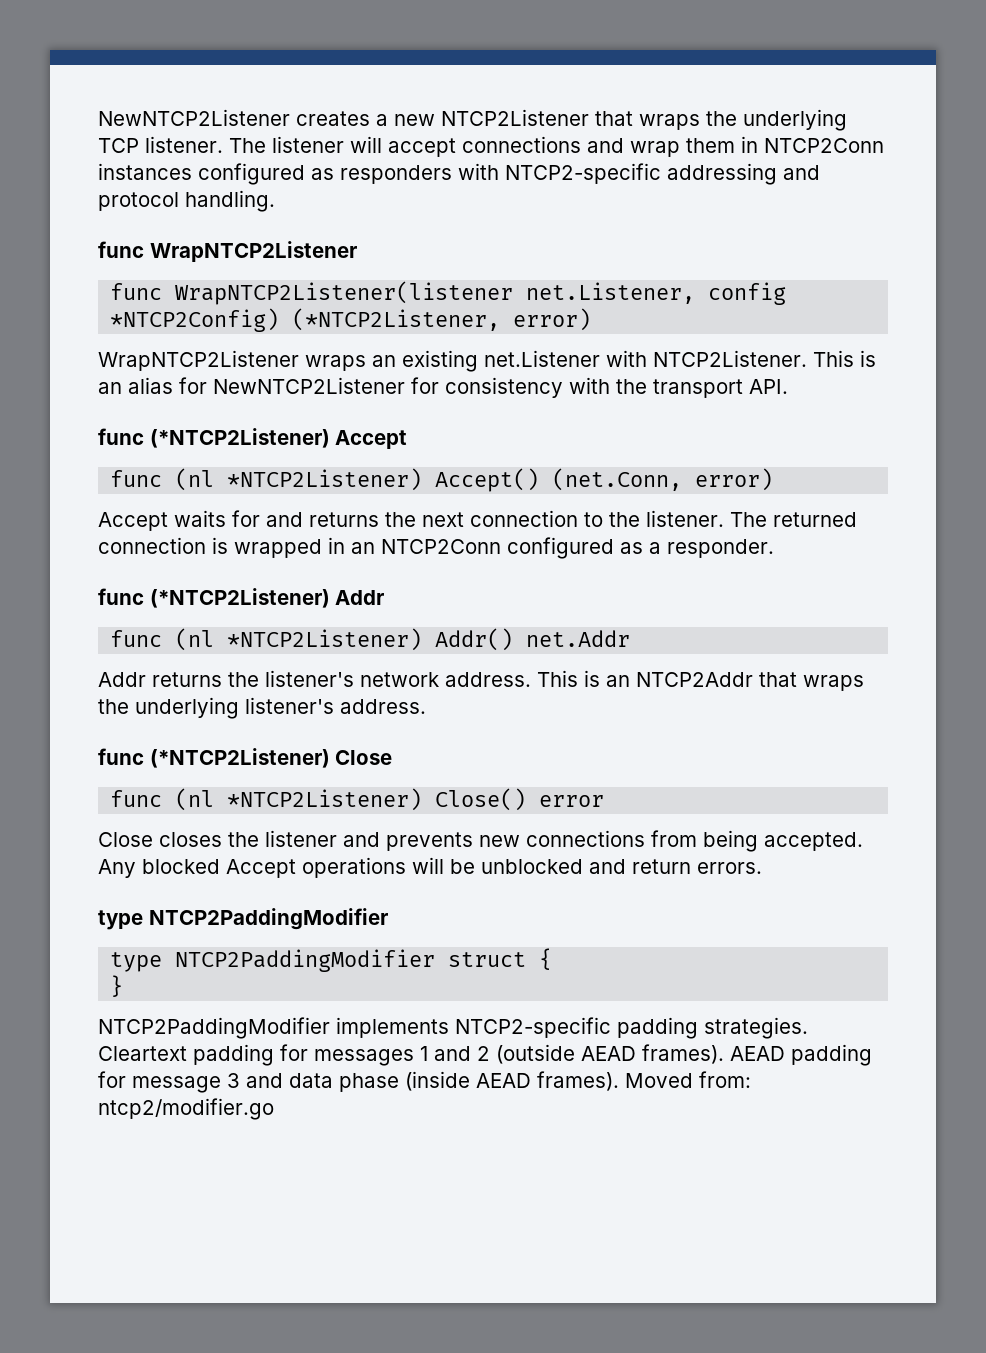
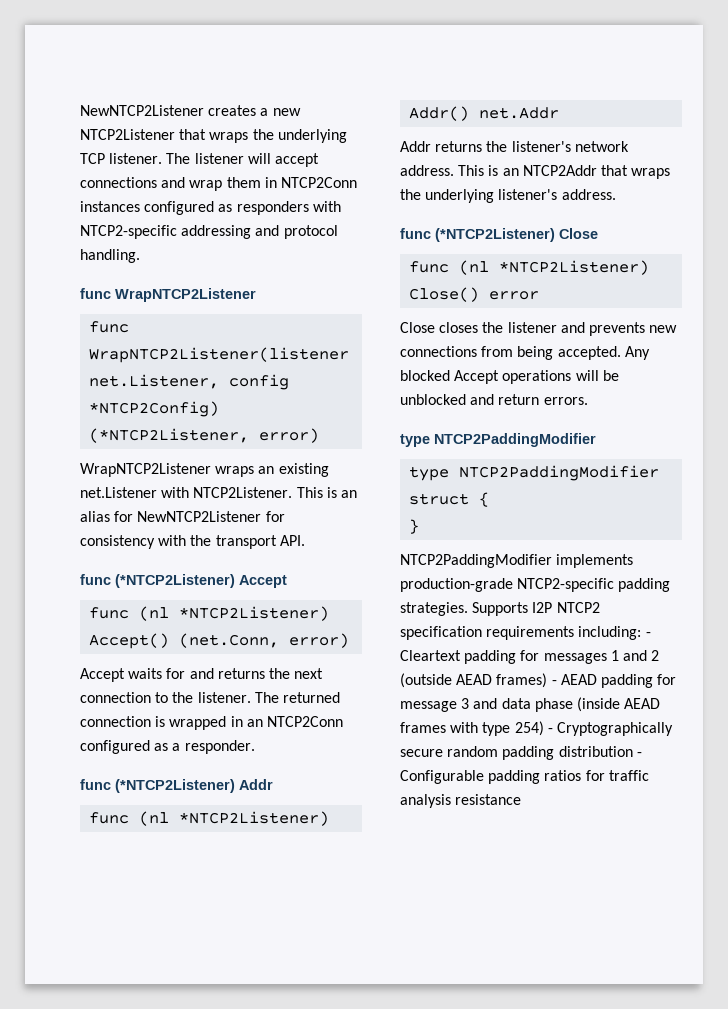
(449, 1027) none -> [400,578,513,592] production-grade
(808, 1028) none -> [472,602,600,616] [400,626,651,640] Supports I2P NTCP2 specification requirements including: -
[642,1044,724,1064] frames). -> [496,673,557,688] frames) -
[537,1071,751,1091] [98,1098,274,1120] frames). Moved from: ntcp2/modifier.go -> [400,721,673,736] [400,746,642,760] [400,770,649,784] [400,794,522,808] frames with type 254) - Cryptographically secure random padding distribution - Configurable padding ratios for traffic analysis resistance

